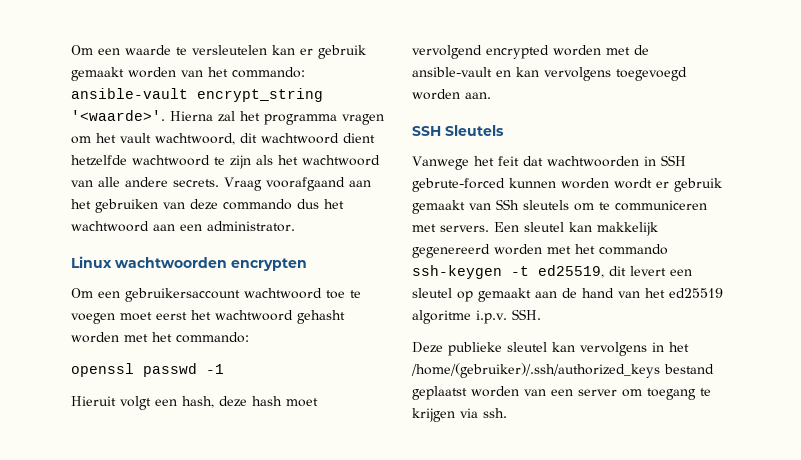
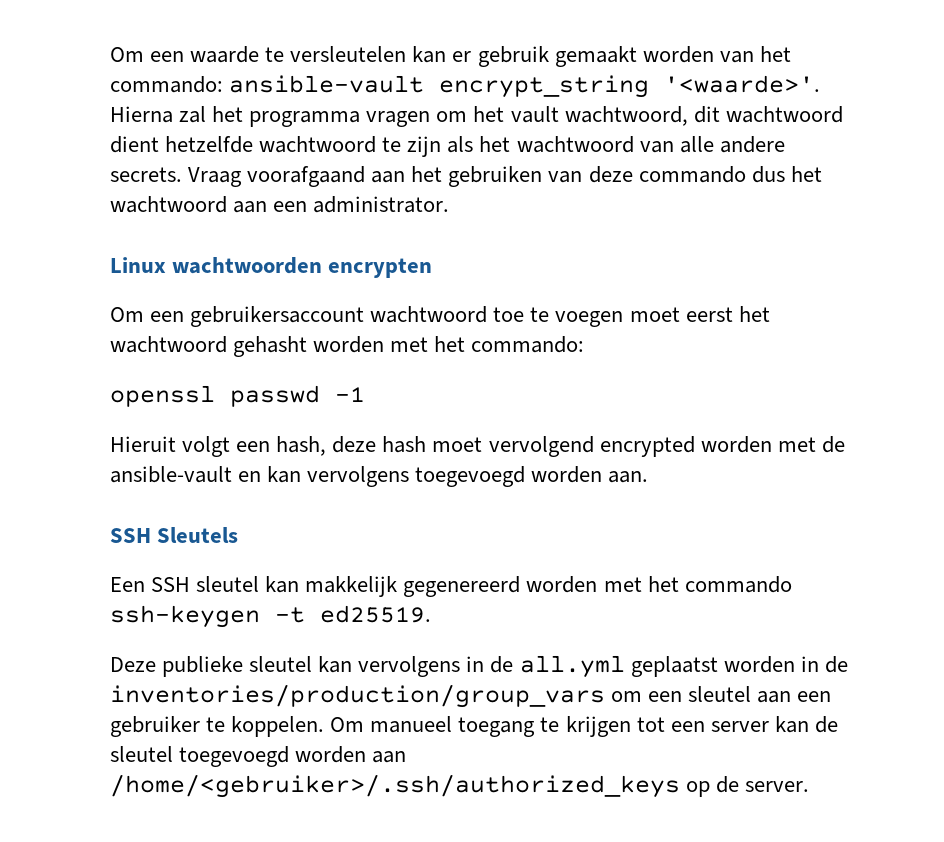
[412,155,686,170] [412,178,722,192] [412,199,707,214] [412,222,519,232] Vanwege het feit dat wachtwoorden in SSH gebrute-forced kunnen worden wordt er gebruik gemaakt van SSh sleutels om te communiceren met servers. Een -> [110,577,191,592] Een SSH
[538,265,692,278] [412,288,723,302] [412,309,541,324] ed25519, dit levert een sleutel op gemaakt aan de hand van het ed25519 algoritme i.p.v. SSH. -> [320,605,431,623] ed25519.
[669,342,689,352] [411,363,714,378] [412,386,711,400] [412,408,507,422] het /home/(gebruiker)/.ssh/authorized_keys bestand geplaatst worden van een server om toegang te krijgen via ssh. -> [490,655,848,678] [110,684,832,708] [110,716,838,737] [110,746,407,767] [110,774,810,798] de all.yml geplaatst worden in de inventories/production/group_vars om een sleutel aan een gebruiker te koppelen. Om manueel toegang te krijgen tot een server kan de sleutel toegevoegd worden aan /home/<gebruiker>/.ssh/authorized_keys op de server.

